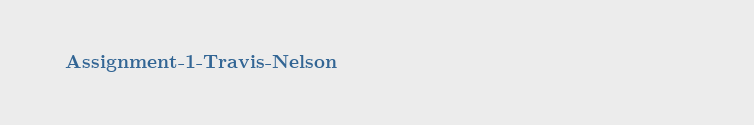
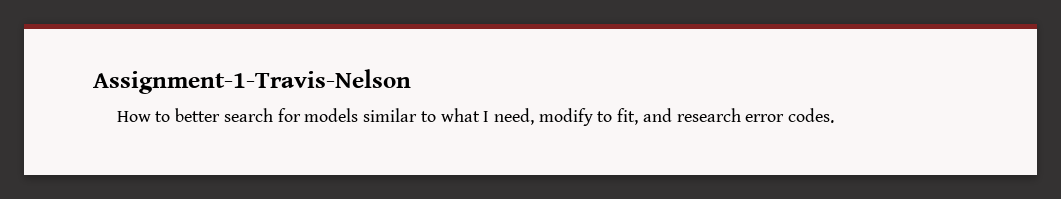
(337, 63) none -> [116,108,835,126] // How to better search for models similar to what I need, modify to fit, and research error codes.

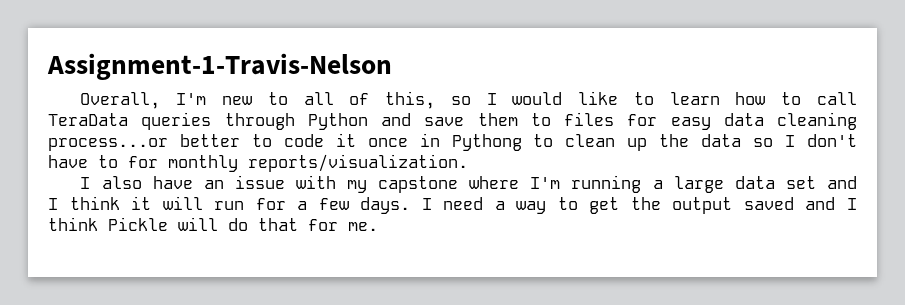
[116,108,835,126] How to better search for models similar to what I need, modify to fit, and research error codes. -> [80,91,857,109] [48,112,857,130] [48,133,857,151] [48,154,468,172] [80,175,857,193] [48,196,857,214] [48,217,378,231] Overall, I'm new to all of this, so I would like to learn how to call TeraData queries through Python and save them to files for easy data cleaning process...or better to code it once in Pythong to clean up the data so I don't have to for monthly reports/visualization. // I also have an issue with my capstone where I'm running a large data set and I think it will run for a few days. I need a way to get the output saved and I think Pickle will do that for me.

